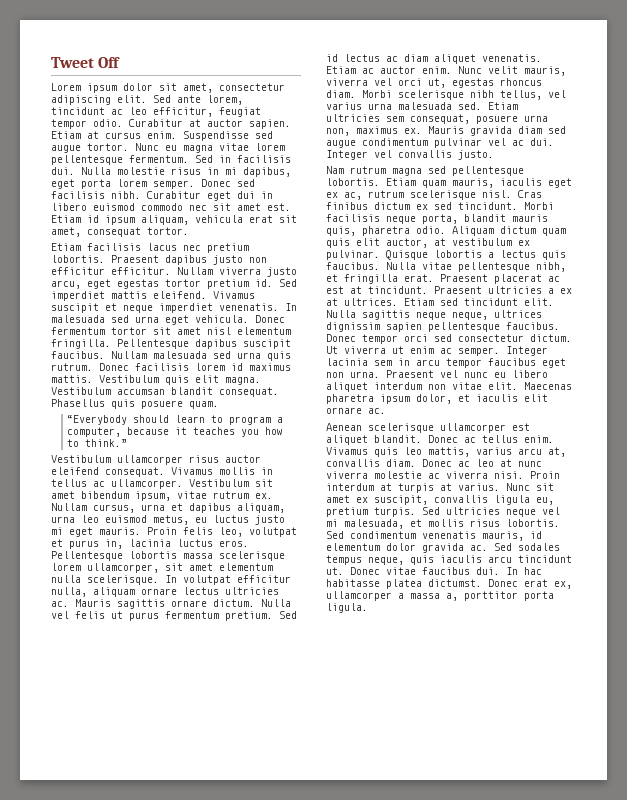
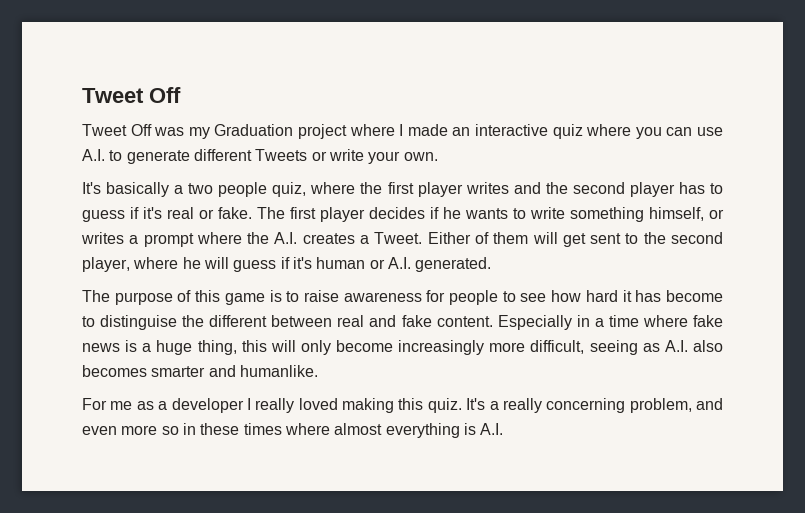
[51,83,285,93] [51,95,243,105] [51,107,261,117] [51,119,291,129] [51,131,273,141] [51,143,285,153] [51,155,291,165] [51,167,291,177] [51,179,255,189] [51,191,273,201] [51,203,291,211] [51,215,297,225] [51,227,189,237] [51,243,249,253] [51,255,267,265] [51,267,297,277] [51,279,297,289] [51,291,255,301] [51,303,297,313] [51,315,285,325] [51,327,291,335] [51,339,291,349] [51,351,291,361] [51,363,291,371] [51,375,261,385] [51,387,279,397] [51,399,219,409] [67,415,284,425] [67,427,284,437] [67,439,128,447] [51,455,261,465] [51,467,273,477] [51,479,273,489] [51,491,273,501] [51,503,285,513] [51,515,285,525] [51,527,297,537] [51,539,249,549] [51,551,285,561] [51,563,273,573] [51,575,291,585] [51,587,279,597] [51,599,291,609] [51,611,297,621] [326,54,542,64] [326,66,566,76] [326,78,542,88] [326,90,566,100] [326,102,518,110] [326,114,548,124] [326,126,566,136] [326,138,554,148] [326,150,494,160] [326,166,524,176] [326,178,572,188] [326,190,542,200] [326,202,554,210] [326,214,548,224] [326,226,566,236] [326,238,530,248] [326,250,566,260] [326,262,566,272] [326,274,560,284] [326,286,572,294] [326,298,554,306] [326,310,542,320] [326,322,560,332] [326,334,572,344] [326,346,548,356] [326,358,566,368] [326,370,548,378] [326,382,572,392] [326,394,548,404] [326,407,386,414] [326,423,530,433] [326,435,554,445] [326,447,566,457] [326,459,542,467] [326,471,560,479] [326,483,554,493] [326,495,554,505] [326,507,560,517] [326,519,560,529] [326,531,542,541] [326,543,560,553] [326,555,572,565] [326,567,542,575] [326,579,572,589] [326,591,554,601] [326,603,368,613] Lorem ipsum dolor sit amet, consectetur adipiscing elit. Sed ante lorem, tincidunt ac leo efficitur, feugiat tempor odio. Curabitur at auctor sapien. Etiam at cursus enim. Suspendisse sed augue tortor. Nunc eu magna vitae lorem pellentesque fermentum. Sed in facilisis dui. Nulla molestie risus in mi dapibus, eget porta lorem semper. Donec sed facilisis nibh. Curabitur eget dui in libero euismod commodo nec sit amet est. Etiam id ipsum aliquam, vehicula erat sit amet, consequat tortor. // Etiam facilisis lacus nec pretium lobortis. Praesent dapibus justo non efficitur efficitur. Nullam viverra justo arcu, eget egestas tortor pretium id. Sed imperdiet mattis eleifend. Vivamus suscipit et neque imperdiet venenatis. In malesuada sed urna eget vehicula. Donec fermentum tortor sit amet nisl elementum fringilla. Pellentesque dapibus suscipit faucibus. Nullam malesuada sed urna quis rutrum. Donec facilisis lorem id maximus mattis. Vestibulum quis elit magna. Vestibulum accumsan blandit consequat. Phasellus quis posuere quam. // “Everybody should learn to program a computer, because it teaches you how to think.” // Vestibulum ullamcorper risus auctor eleifend consequat. Vivamus mollis in tellus ac ullamcorper. Vestibulum sit amet bibendum ipsum, vitae rutrum ex. Nullam cursus, urna et dapibus aliquam, urna leo euismod metus, eu luctus justo mi eget mauris. Proin felis leo, volutpat et purus in, lacinia luctus eros. Pellentesque lobortis massa scelerisque lorem ullamcorper, sit amet elementum nulla scelerisque. In volutpat efficitur nulla, aliquam ornare lectus ultricies ac. Mauris sagittis ornare dictum. Nulla vel felis ut purus fermentum pretium. Sed id lectus ac diam aliquet venenatis. Etiam ac auctor enim. Nunc velit mauris, viverra vel orci ut, egestas rhoncus diam. Morbi scelerisque nibh tellus, vel varius urna malesuada sed. Etiam ultricies sem consequat, posuere urna non, maximus ex. Mauris gravida diam sed augue condimentum pulvinar vel ac dui. Integer vel convallis justo. // Nam rutrum magna sed pellentesque lobortis. Etiam quam mauris, iaculis eget ex ac, rutrum scelerisque nisl. Cras finibus dictum ex sed tincidunt. Morbi facilisis neque porta, blandit mauris quis, pharetra odio. Aliquam dictum quam quis elit auctor, at vestibulum ex pulvinar. Quisque lobortis a lectus quis faucibus. Nulla vitae pellentesque nibh, et fringilla erat. Praesent placerat ac est at tincidunt. Praesent ultricies a ex at ultrices. Etiam sed tincidunt elit. Nulla sagittis neque neque, ultrices dignissim sapien pellentesque faucibus. Donec tempor orci sed consectetur dictum. Ut viverra ut enim ac semper. Integer lacinia sem in arcu tempor faucibus eget non urna. Praesent vel nunc eu libero aliquet interdum non vitae elit. Maecenas pharetra ipsum dolor, et iaculis elit ornare ac. // Aenean scelerisque ullamcorper est aliquet blandit. Donec ac tellus enim. Vivamus quis leo mattis, varius arcu at, convallis diam. Donec ac leo at nunc viverra molestie ac viverra nisi. Proin interdum at turpis at varius. Nunc sit amet ex suscipit, convallis ligula eu, pretium turpis. Sed ultricies neque vel mi malesuada, et mollis risus lobortis. Sed condimentum venenatis mauris, id elementum dolor gravida ac. Sed sodales tempus neque, quis iaculis arcu tincidunt ut. Donec vitae faucibus dui. In hac habitasse platea dictumst. Donec erat ex, ullamcorper a massa a, porttitor porta ligula. -> [82,124,724,139] [82,149,438,164] [82,182,723,197] [82,207,724,222] [81,232,723,247] [82,257,492,272] [82,290,723,305] [82,315,723,330] [82,340,723,355] [82,365,318,377] [82,398,723,413] [82,423,504,438] Tweet Off was my Graduation project where I made an interactive quiz where you can use A.I. to generate different Tweets or write your own. // It's basically a two people quiz, where the first player writes and the second player has to guess if it's real or fake. The first player decides if he wants to write something himself, or writes a prompt where the A.I. creates a Tweet. Either of them will get sent to the second player, where he will guess if it's human or A.I. generated. // The purpose of this game is to raise awareness for people to see how hard it has become to distinguise the different between real and fake content. Especially in a time where fake news is a huge thing, this will only become increasingly more difficult, seeing as A.I. also becomes smarter and humanlike. // For me as a developer I really loved making this quiz. It's a really concerning problem, and even more so in these times where almost everything is A.I.

